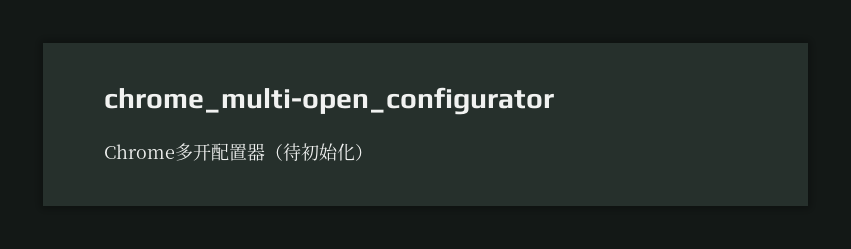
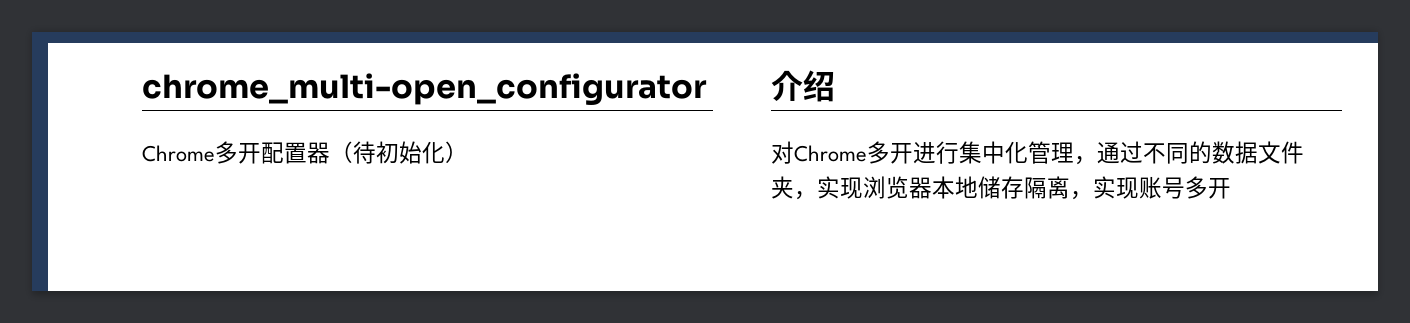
(373, 152) none -> [771,70,835,102] [771,141,1304,165] [771,176,1231,200] // 介绍 // 对Chrome多开进行集中化管理，通过不同的数据文件夹，实现浏览器本地储存隔离，实现账号多开

